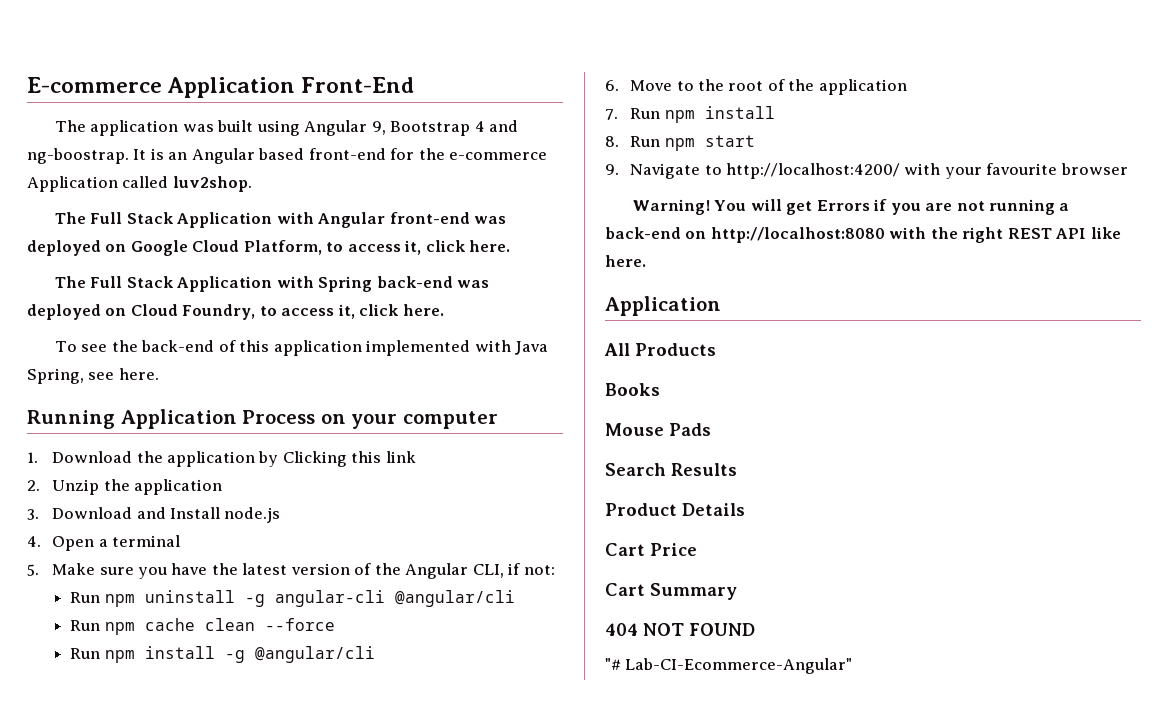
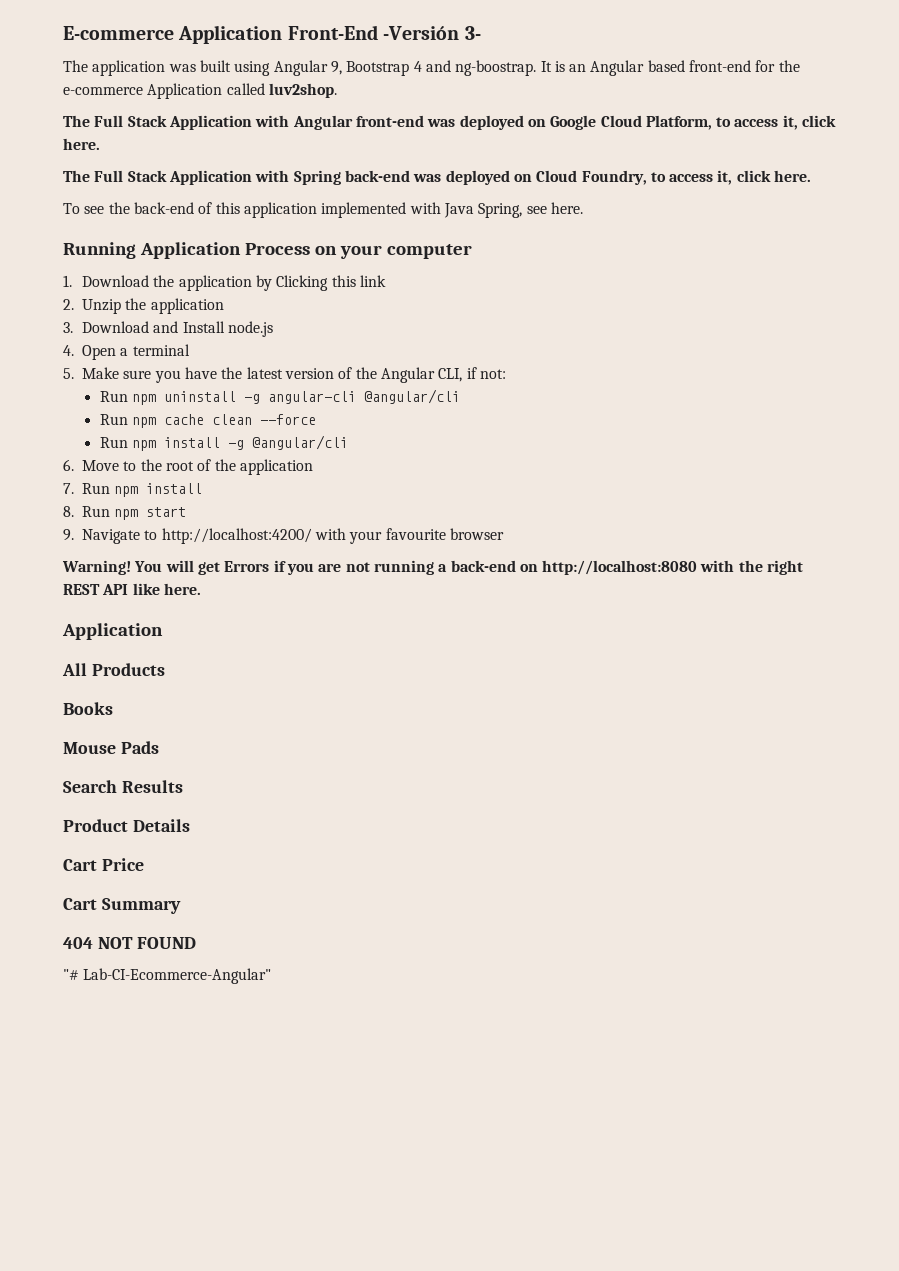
(415, 85) none -> [383,26,481,40] -Versión 3-

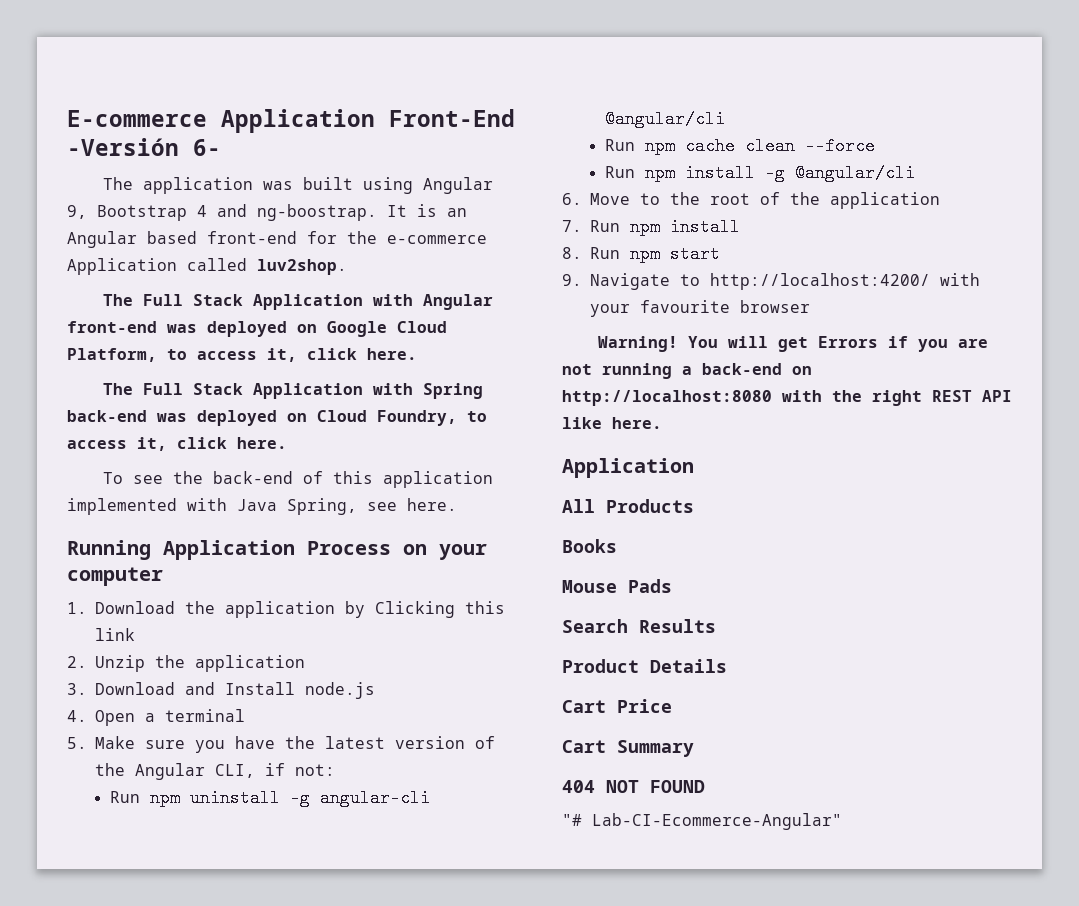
[464,26,481,40] 3- -> [193,139,221,156] 6-

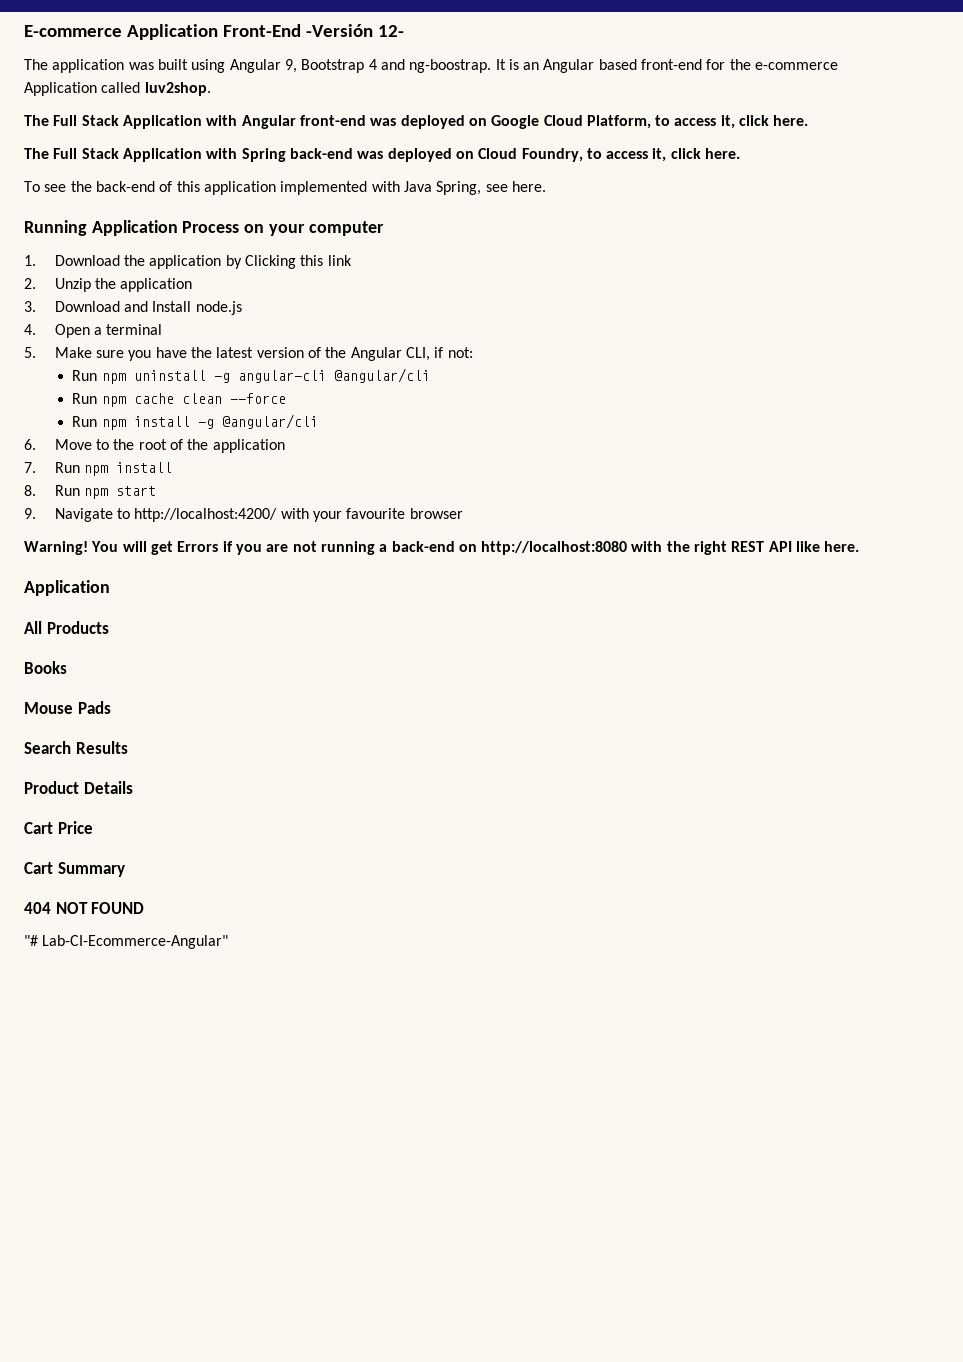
[193,139,221,156] 6- -> [377,25,404,37] 12-

